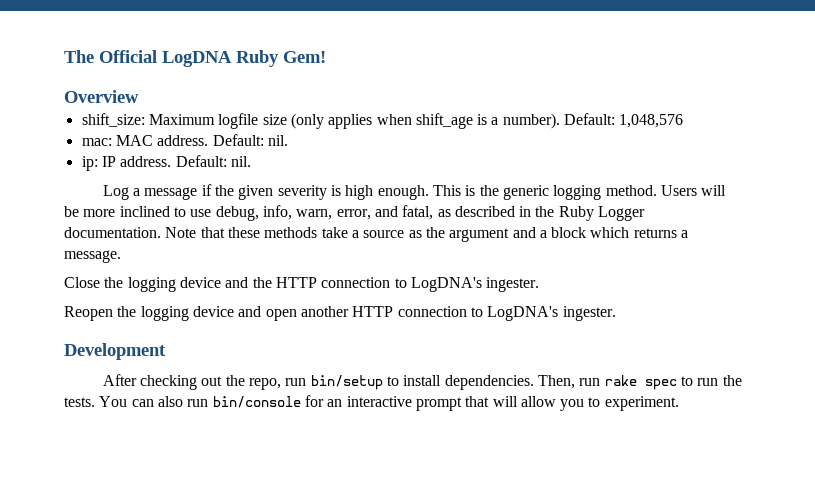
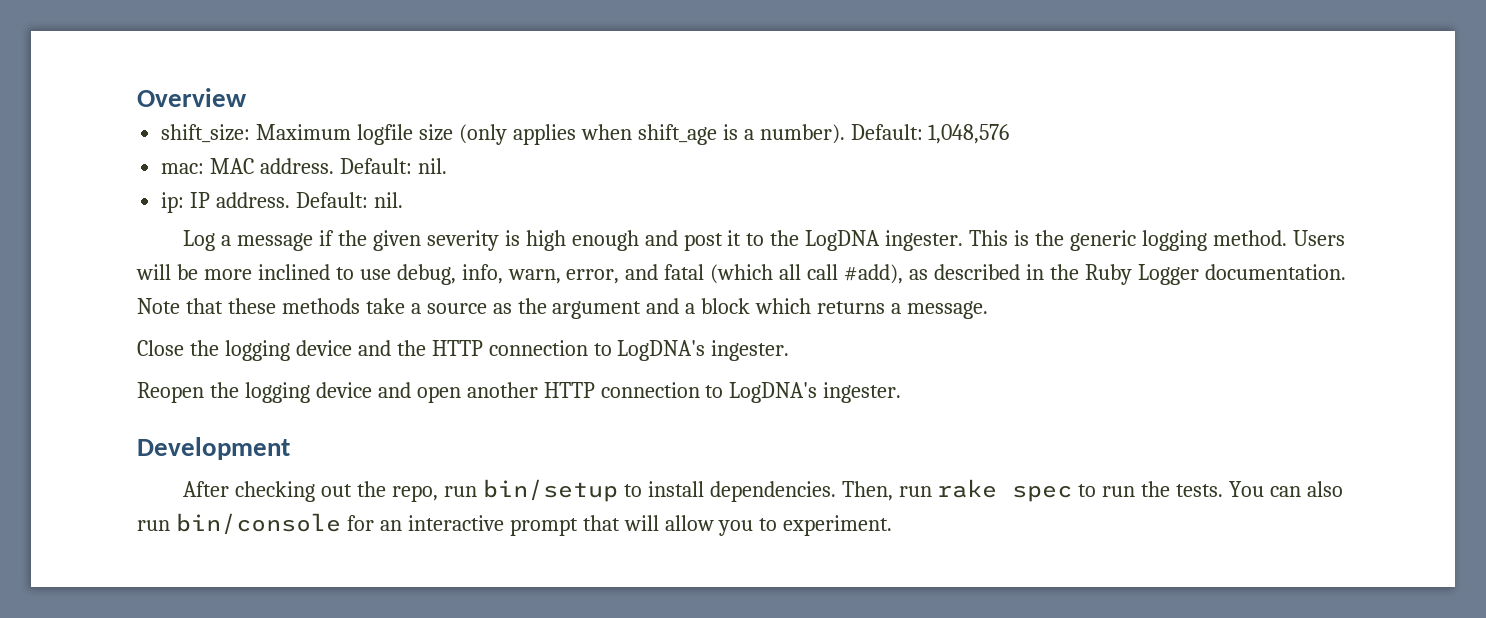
[64,50,326,67] The Official LogDNA Ruby Gem! // -> (137, 97) none
[377,185,429,200] enough. -> [571,230,964,251] enough and post it to the LogDNA ingester.
[402,205,434,220] fatal, -> [664,264,904,284] fatal (which all call #add),

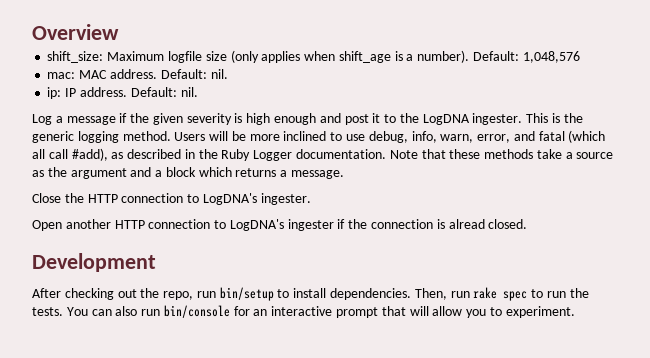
[224,340,790,361] [137,382,461,403] logging device and the HTTP connection to LogDNA's ingester. // Reopen the logging device and open -> [87,193,311,205] [32,220,62,231] HTTP connection to LogDNA's ingester. // Open
[823,382,902,403] ingester. -> [287,219,528,231] ingester if the connection is alread closed.

